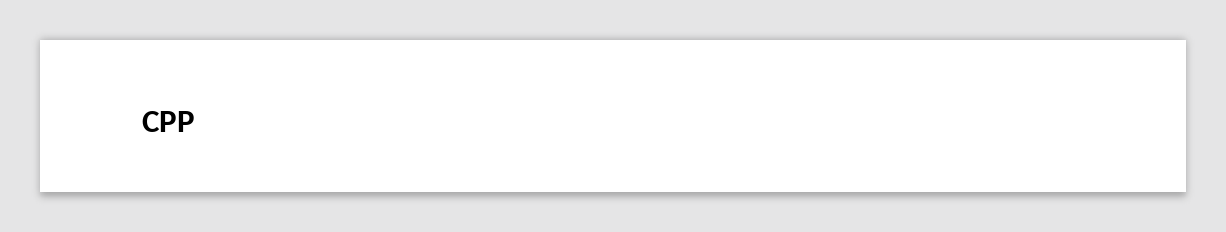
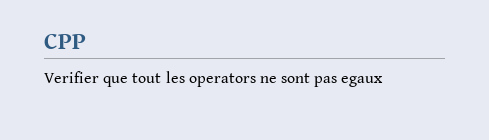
(195, 121) none -> [44,71,384,87] // Verifier que tout les operators ne sont pas egaux

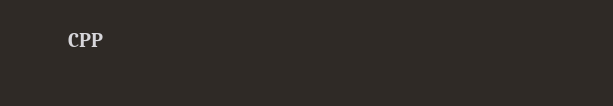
[44,71,384,87] // Verifier que tout les operators ne sont pas egaux -> (103, 40) none

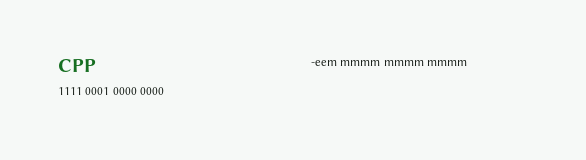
(103, 40) none -> [58,87,165,95] [311,60,468,66] // 1111 0001 0000 0000 // -eem mmmm mmmm mmmm

